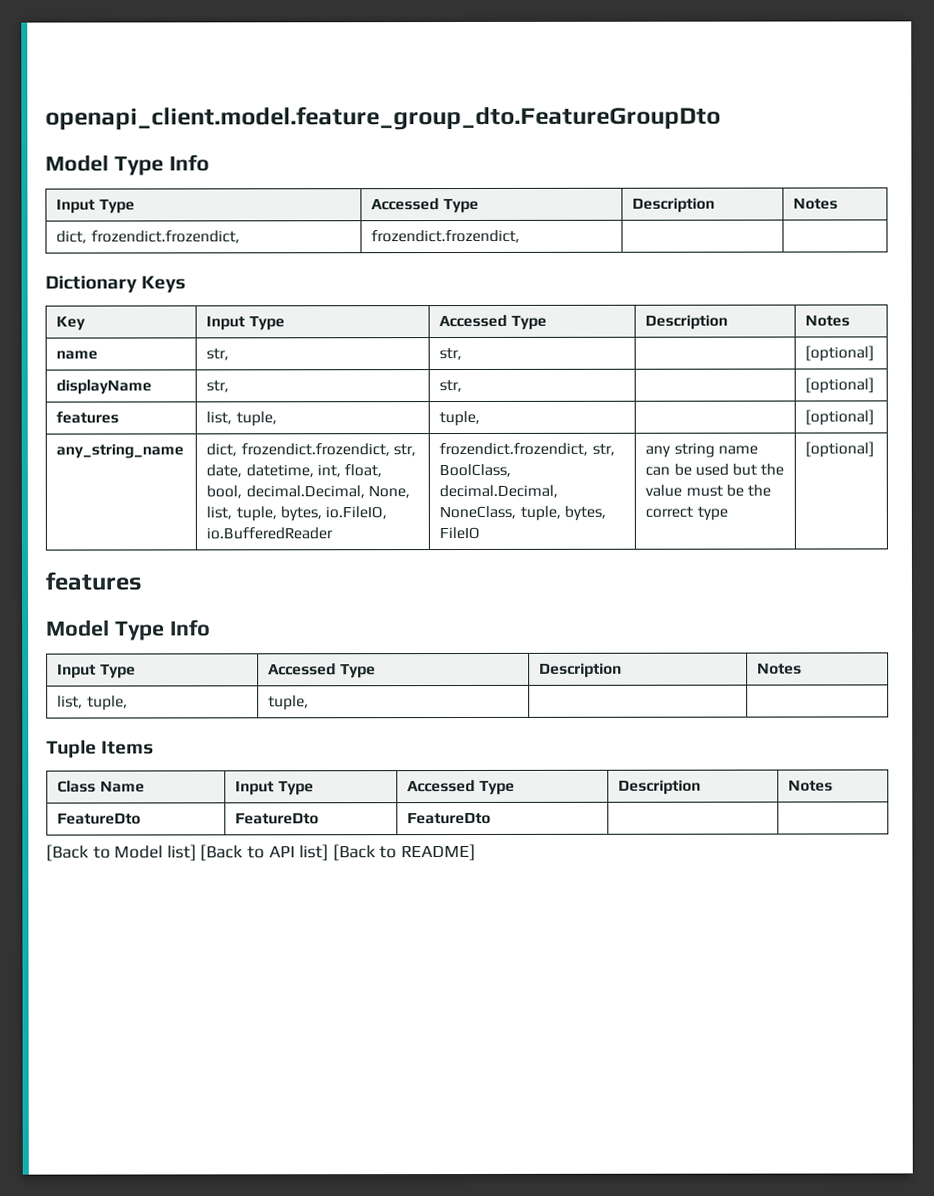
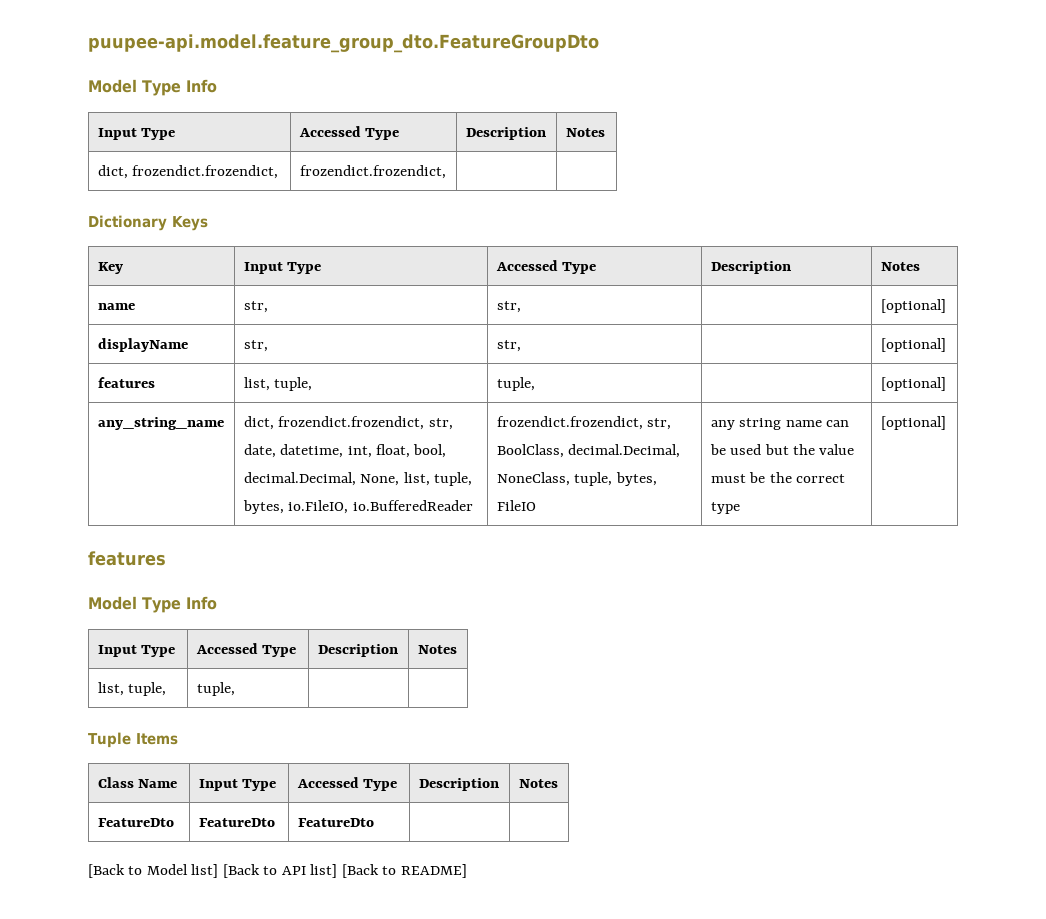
[45,105,721,131] openapi_client.model.feature_group_dto.FeatureGroupDto -> [88,34,599,53] puupee-api.model.feature_group_dto.FeatureGroupDto

